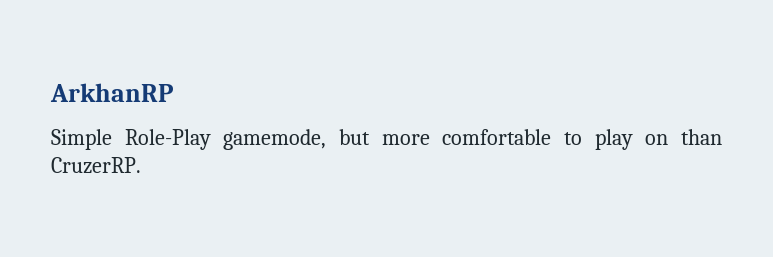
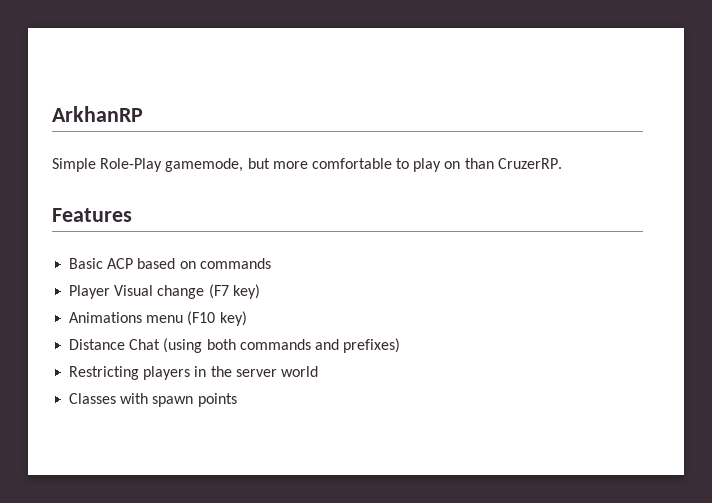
(141, 165) none -> [52,208,132,222] [69,258,271,269] [69,284,260,299] [69,311,247,326] [69,338,401,353] [69,366,318,380] [69,393,237,407] // Features // Basic ACP based on commands // Player Visual change (F7 key) // Animations menu (F10 key) // Distance Chat (using both commands and prefixes) // Restricting players in the server world // Classes with spawn points

